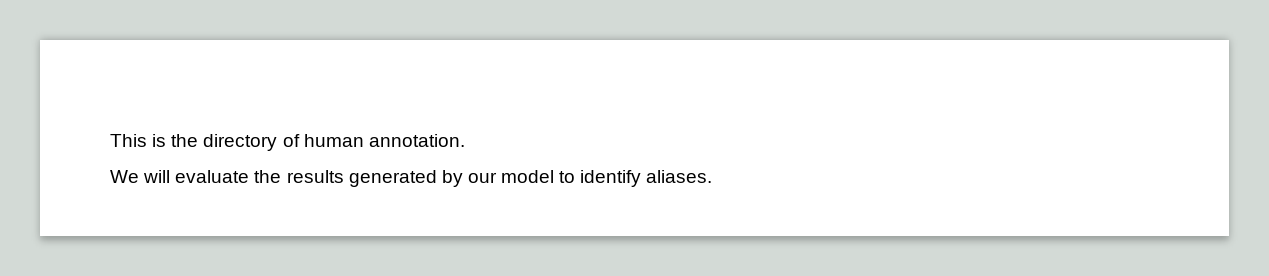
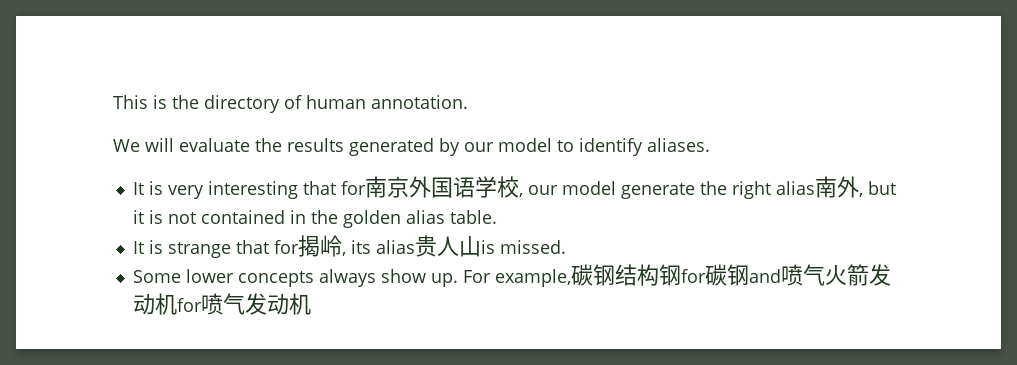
(713, 176) none -> [132,176,896,199] [132,210,497,228] [132,235,566,258] [132,264,891,287] [132,293,311,315] // It is very interesting that for南京外国语学校, our model generate the right alias南外, but it is not contained in the golden alias table. // It is strange that for揭岭, its alias贵人山is missed. // Some lower concepts always show up. For example,碳钢结构钢for碳钢and喷气火箭发动机for喷气发动机

